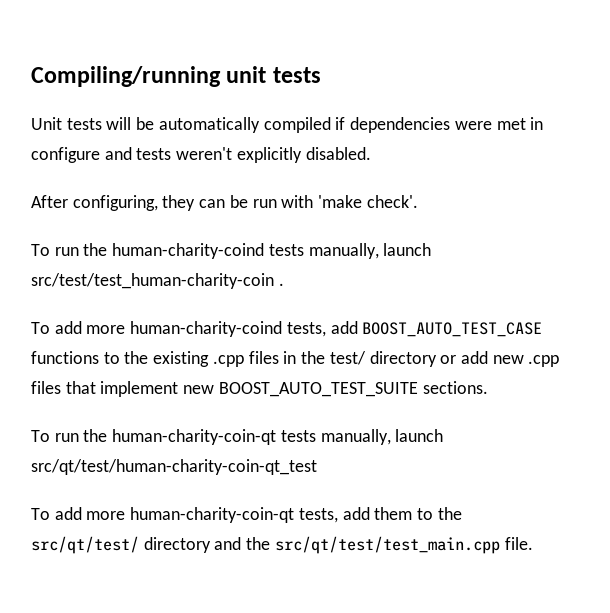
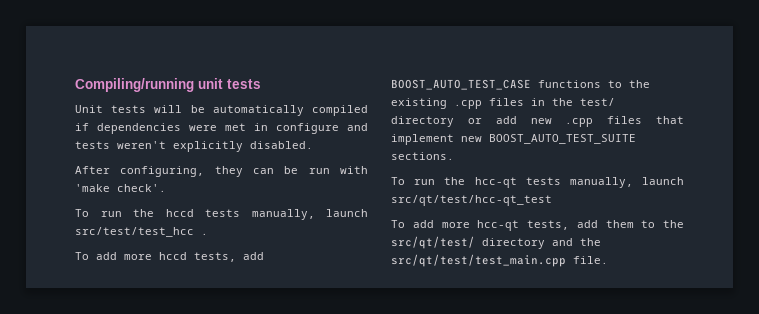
[112,243,432,259] [31,273,274,289] human-charity-coind tests manually, launch src/test/test_human-charity-coin -> [165,209,368,220] [75,227,194,237] hccd tests manually, launch src/test/test_hcc
[130,321,283,337] human-charity-coind -> [159,252,187,260] hccd
[112,429,444,445] [31,459,317,475] [31,507,295,523] human-charity-coin-qt tests manually, launch src/qt/test/human-charity-coin-qt_test // To add more human-charity-coin-qt -> [474,177,684,188] [391,195,552,206] [391,220,520,231] hcc-qt tests manually, launch src/qt/test/hcc-qt_test // To add more hcc-qt

